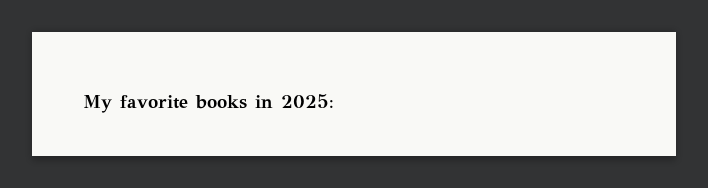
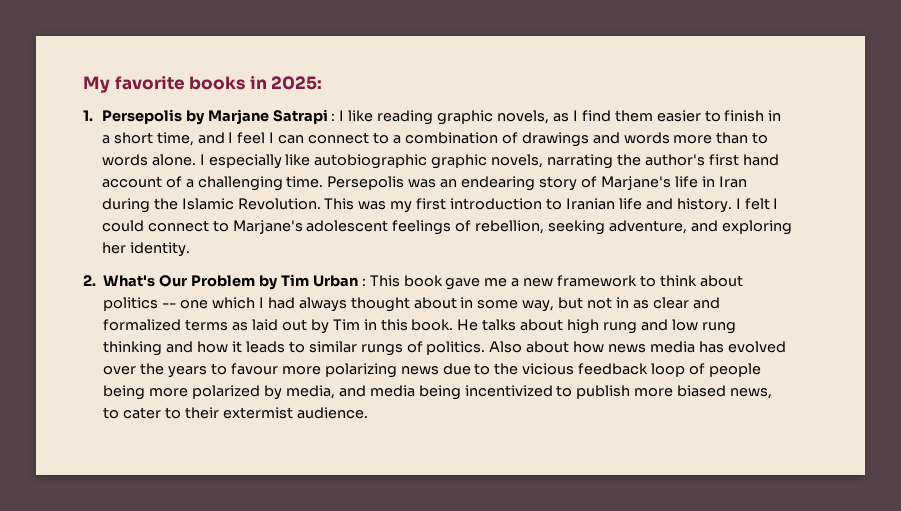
(334, 101) none -> [83,109,782,125] [101,132,769,147] [101,154,779,169] [101,176,747,191] [101,198,779,213] [101,220,792,235] [101,242,190,257] [83,274,743,290] [103,297,720,312] [103,319,736,334] [103,341,786,356] [103,363,761,378] [103,385,773,400] [103,407,368,419] // 1. Persepolis by Marjane Satrapi : I like reading graphic novels, as I find them easier to finish in a short time, and I feel I can connect to a combination of drawings and words more than to words alone. I especially like autobiographic graphic novels, narrating the author's first hand account of a challenging time. Persepolis was an endearing story of Marjane's life in Iran during the Islamic Revolution. This was my first introduction to Iranian life and history. I felt I could connect to Marjane's adolescent feelings of rebellion, seeking adventure, and exploring her identity. // 2. What's Our Problem by Tim Urban : This book gave me a new framework to think about politics -- one which I had always thought about in some way, but not in as clear and formalized terms as laid out by Tim in this book. He talks about high rung and low rung thinking and how it leads to similar rungs of politics. Also about how news media has evolved over the years to favour more polarizing news due to the vicious feedback loop of people being more polarized by media, and media being incentivized to publish more biased news, to cater to their extermist audience.

